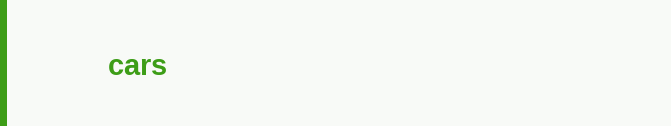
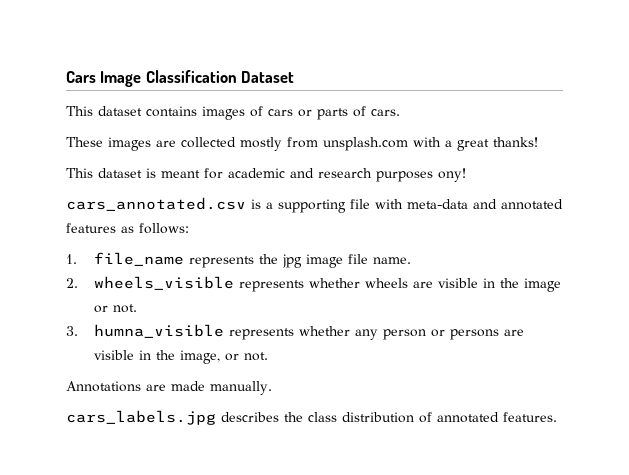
[108,59,167,75] cars -> [66,70,295,87] [66,106,400,120] [66,137,538,151] [66,168,466,182] [66,197,563,213] [66,223,189,234] [66,252,411,268] [66,276,561,292] [93,304,137,313] [66,324,524,340] [93,350,268,364] [66,381,272,395] [66,410,557,425] Cars Image Classification Dataset // This dataset contains images of cars or parts of cars. // These images are collected mostly from unsplash.com with a great thanks! // This dataset is meant for academic and research purposes ony! // cars_annotated.csv is a supporting file with meta-data and annotated features as follows: // 1. file_name represents the jpg image file name. // 2. wheels_visible represents whether wheels are visible in the image or not. // 3. humna_visible represents whether any person or persons are visible in the image, or not. // Annotations are made manually. // cars_labels.jpg describes the class distribution of annotated features.

